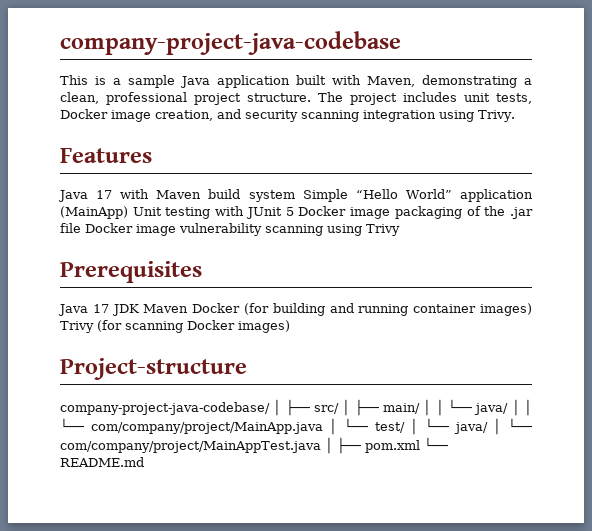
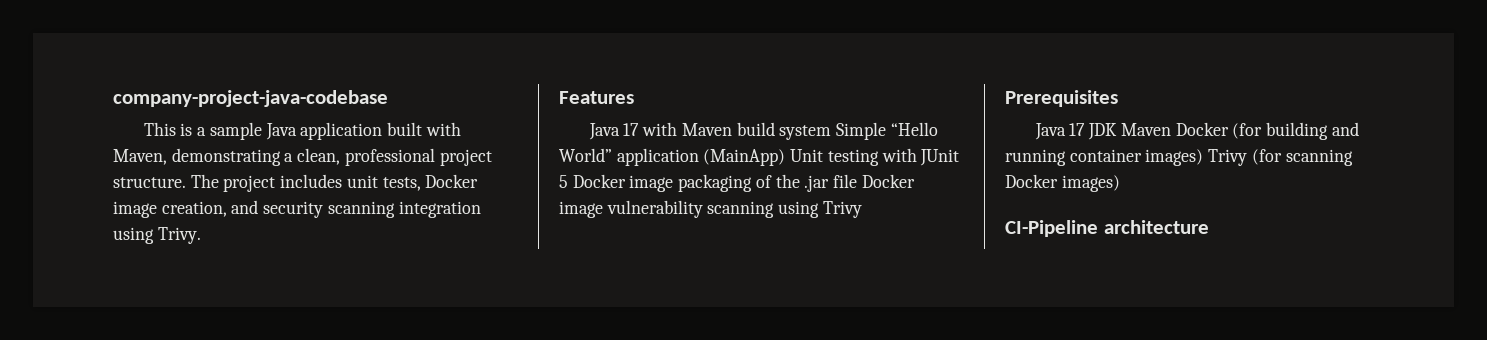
[60,358,247,380] [60,399,532,416] [60,418,533,435] [60,437,448,454] [60,457,144,467] Project-structure // company-project-java-codebase/ │ ├── src/ │ ├── main/ │ │ └── java/ │ │ └── com/company/project/MainApp.java │ └── test/ │ └── java/ │ └── com/company/project/MainAppTest.java │ ├── pom.xml └── README.md -> [1005,220,1209,237] CI-Pipeline architecture

